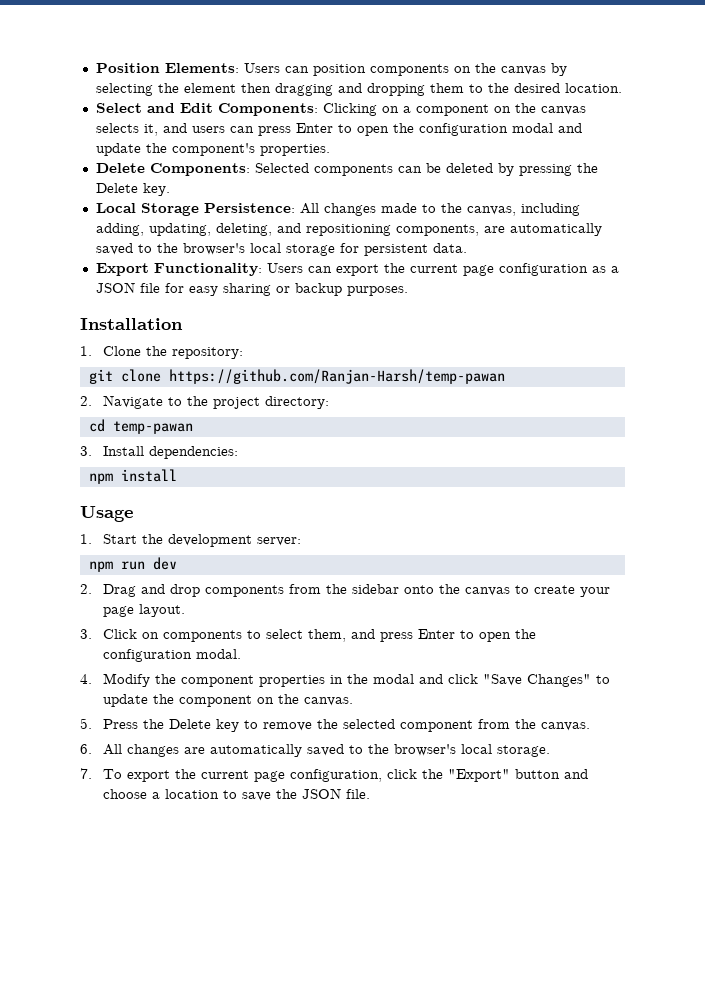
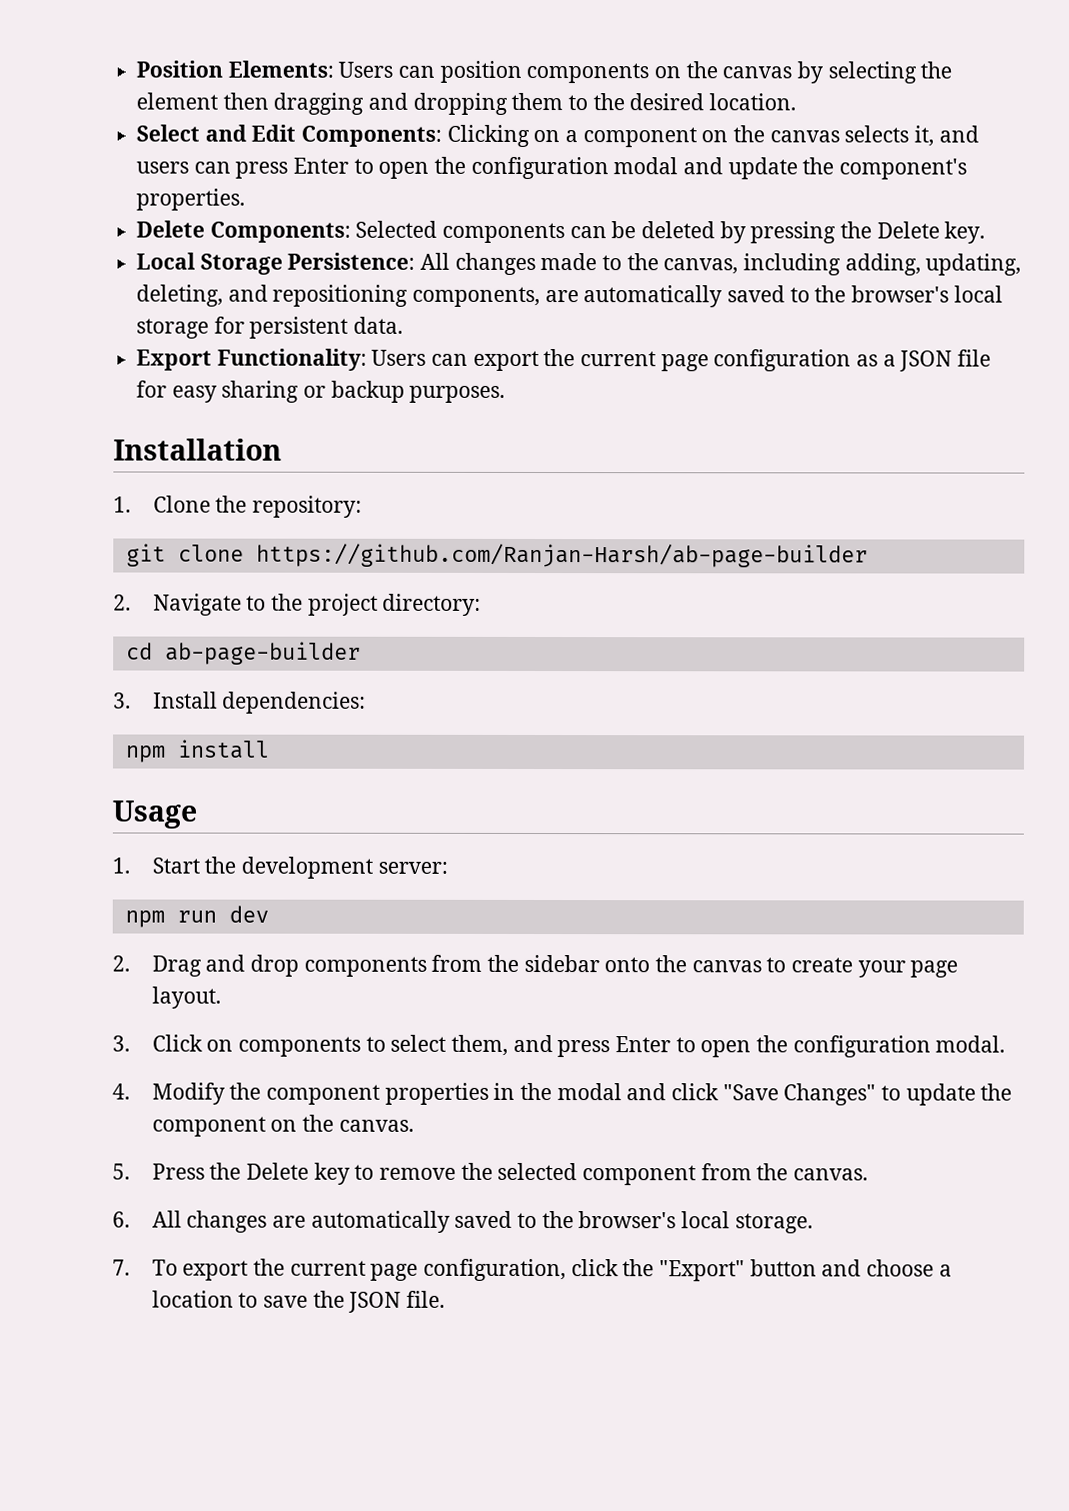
[168,369,505,384] https://github.com/Ranjan-Harsh/temp-pawan -> [255,543,868,568] https://github.com/Ranjan-Harsh/ab-page-builder
[112,421,193,434] temp-pawan -> [164,641,361,665] ab-page-builder

